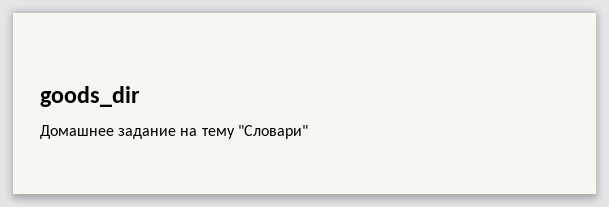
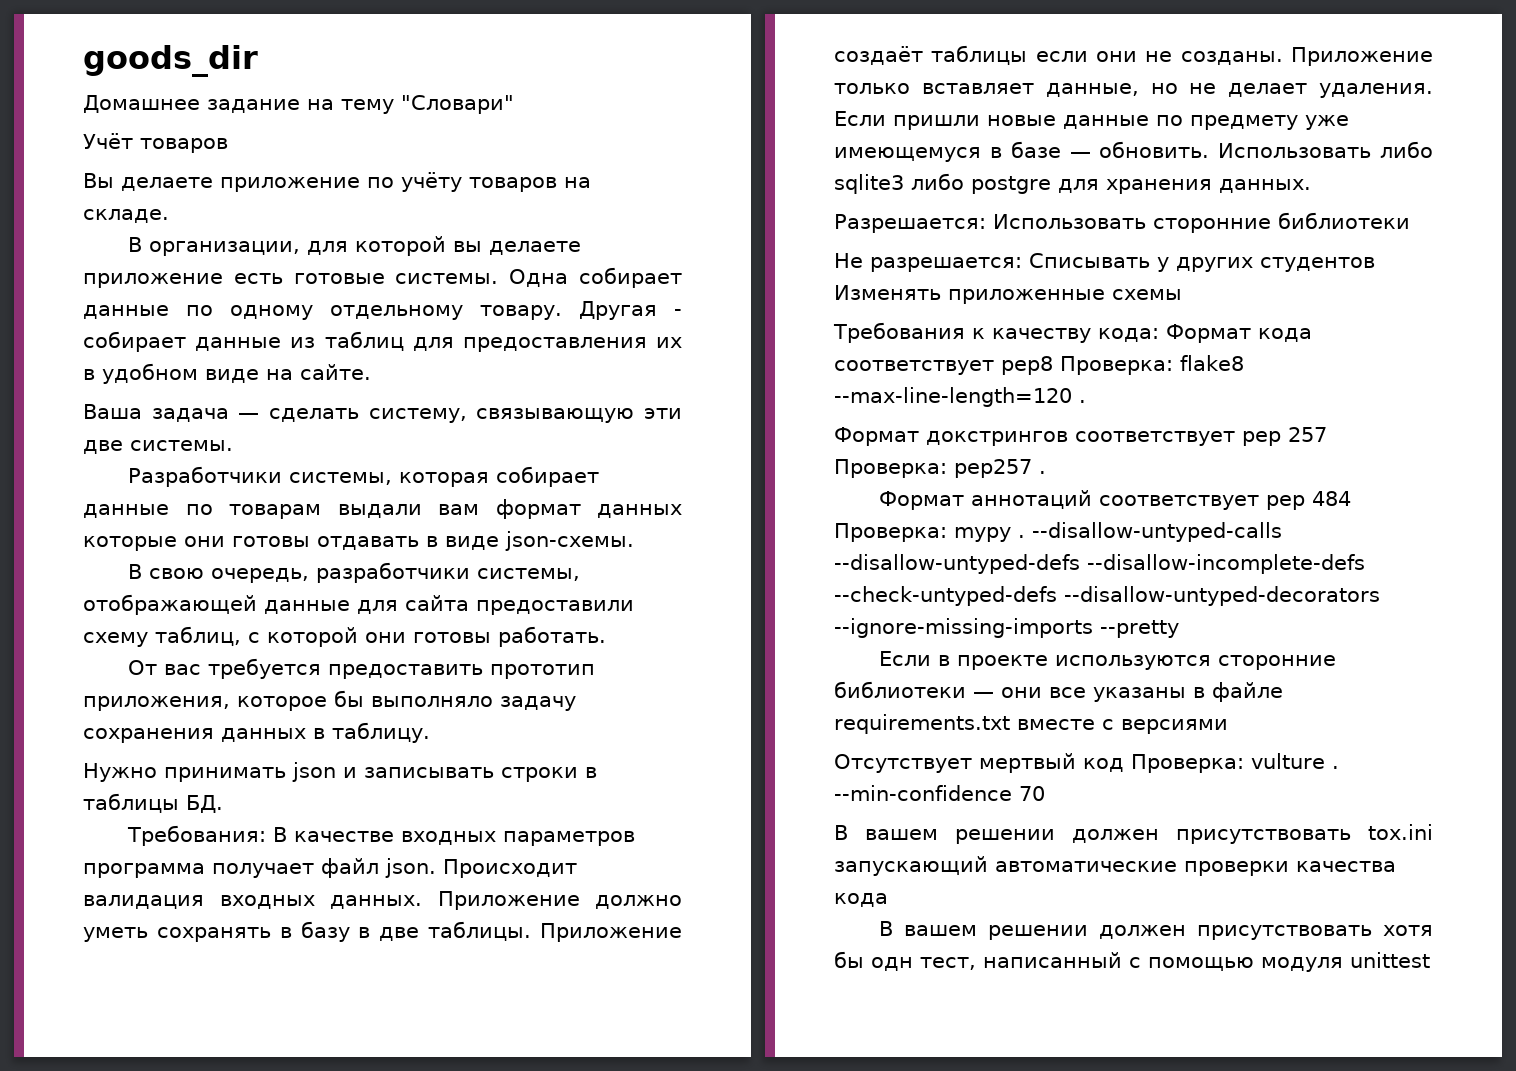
(308, 132) none -> [83,133,228,153] [83,172,591,192] [83,209,169,223] [127,236,581,256] [83,267,682,288] [83,301,682,320] [83,331,682,352] [83,363,371,384] [83,404,682,423] [83,440,233,454] [127,466,599,487] [83,499,682,519] [83,531,634,551] [127,562,580,583] [83,594,634,615] [83,626,606,647] [127,658,595,679] [83,690,576,711] [83,722,430,743] [83,762,597,782] [83,793,223,813] [126,825,635,846] [83,858,577,878] [83,891,682,910] [83,921,682,942] [834,45,1433,66] [834,83,1433,98] [834,111,1349,130] [834,141,1433,162] [834,173,1311,194] [834,212,1410,233] [834,253,1375,272] [834,285,1182,304] [833,322,1312,343] [834,355,1244,375] [834,387,1086,407] [834,427,1327,446] [834,459,1046,478] [878,490,1351,510] [834,522,1282,542] [834,554,1365,574] [834,586,1380,606] [834,618,1179,638] [878,651,1336,670] [834,681,1283,702] [834,714,1228,734] [834,753,1339,773] [834,785,1045,801] [834,824,1434,844] [834,856,1396,876] [834,893,888,907] [878,921,1433,940] [834,951,1430,972] // Учёт товаров // Вы делаете приложение по учёту товаров на складе. // В организации, для которой вы делаете приложение есть готовые системы. Одна собирает данные по одному отдельному товару. Другая - собирает данные из таблиц для предоставления их в удобном виде на сайте. // Ваша задача — сделать систему, связывающую эти две системы. // Разработчики системы, которая собирает данные по товарам выдали вам формат данных которые они готовы отдавать в виде json-схемы. // В свою очередь, разработчики системы, отображающей данные для сайта предоставили схему таблиц, с которой они готовы работать. // От вас требуется предоставить прототип приложения, которое бы выполняло задачу сохранения данных в таблицу. // Нужно принимать json и записывать строки в таблицы БД. // Требования: В качестве входных параметров программа получает файл json. Происходит валидация входных данных. Приложение должно уметь сохранять в базу в две таблицы. Приложение создаёт таблицы если они не созданы. Приложение только вставляет данные, но не делает удаления. Если пришли новые данные по предмету уже имеющемуся в базе — обновить. Использовать либо sqlite3 либо postgre для хранения данных. // Разрешается: Использовать сторонние библиотеки // Не разрешается: Списывать у других студентов Изменять приложенные схемы // Требования к качеству кода: Формат кода соответствует pep8 Проверка: flake8 --max-line-length=120 . // Формат докстрингов соответствует pep 257 Проверка: pep257 . // Формат аннотаций соответствует pep 484 Проверка: mypy . --disallow-untyped-calls --disallow-untyped-defs --disallow-incomplete-defs --check-untyped-defs --disallow-untyped-decorators --ignore-missing-imports --pretty // Если в проекте используются сторонние библиотеки — они все указаны в файле requirements.txt вместе с версиями // Отсутствует мертвый код Проверка: vulture . --min-confidence 70 // В вашем решении должен присутствовать tox.ini запускающий автоматические проверки качества кода // В вашем решении должен присутствовать хотя бы одн тест, написанный с помощью модуля unittest

